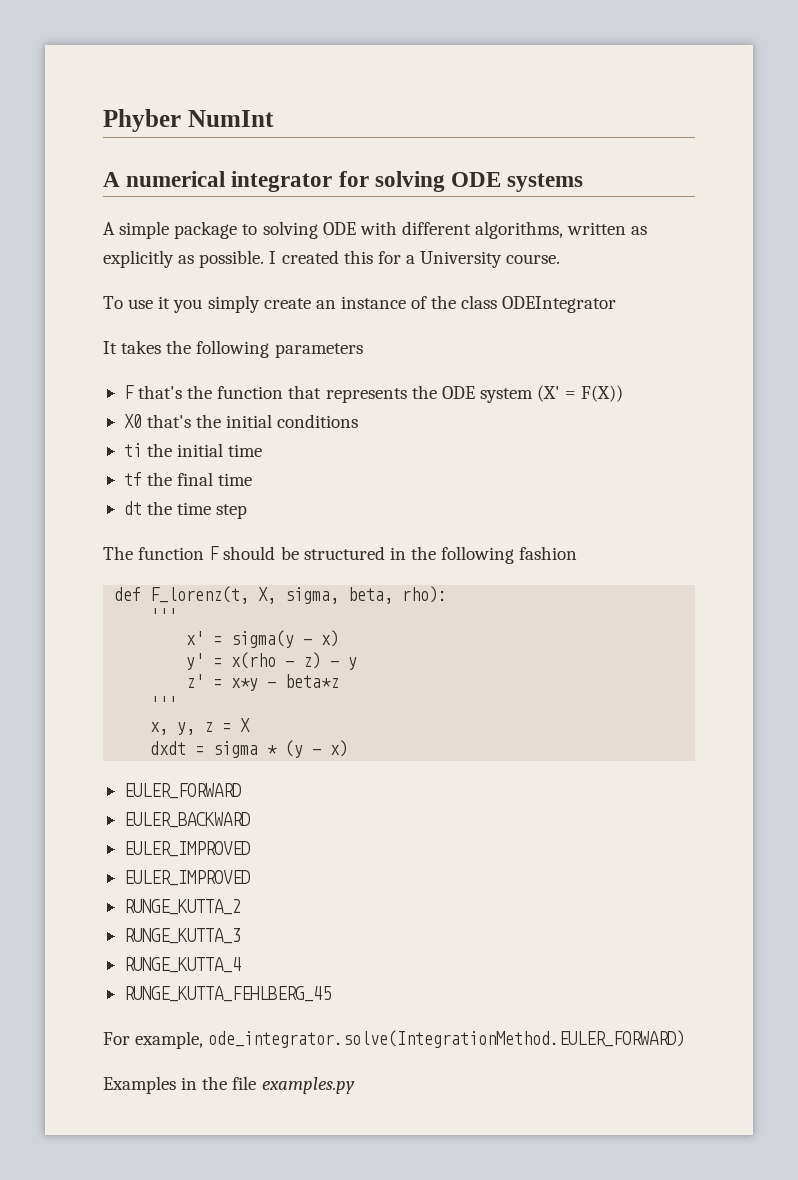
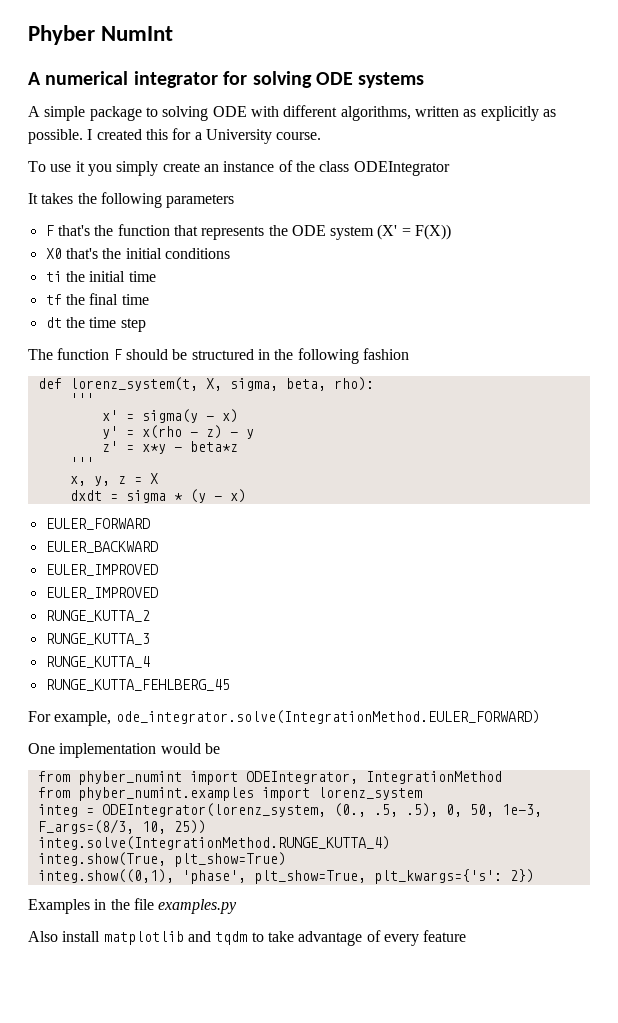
[150,586,250,604] F_lorenz(t, -> [69,377,198,391] lorenz_system(t,
(686, 1039) none -> [28,743,220,758] [37,771,502,785] [37,787,422,801] [37,803,542,817] [37,819,206,834] [37,836,390,850] [37,852,286,867] [37,869,534,884] // One implementation would be // from phyber_numint import ODEIntegrator, IntegrationMethod // from phyber_numint.examples import lorenz_system // integ = ODEIntegrator(lorenz_system, (0., .5, .5), 0, 50, 1e-3, F_args=(8/3, 10, 25)) // integ.solve(IntegrationMethod.RUNGE_KUTTA_4) // integ.show(True, plt_show=True) // integ.show((0,1), 'phase', plt_show=True, plt_kwargs={'s': 2})
(355, 1085) none -> [28,930,467,946] // Also install matplotlib and tqdm to take advantage of every feature

